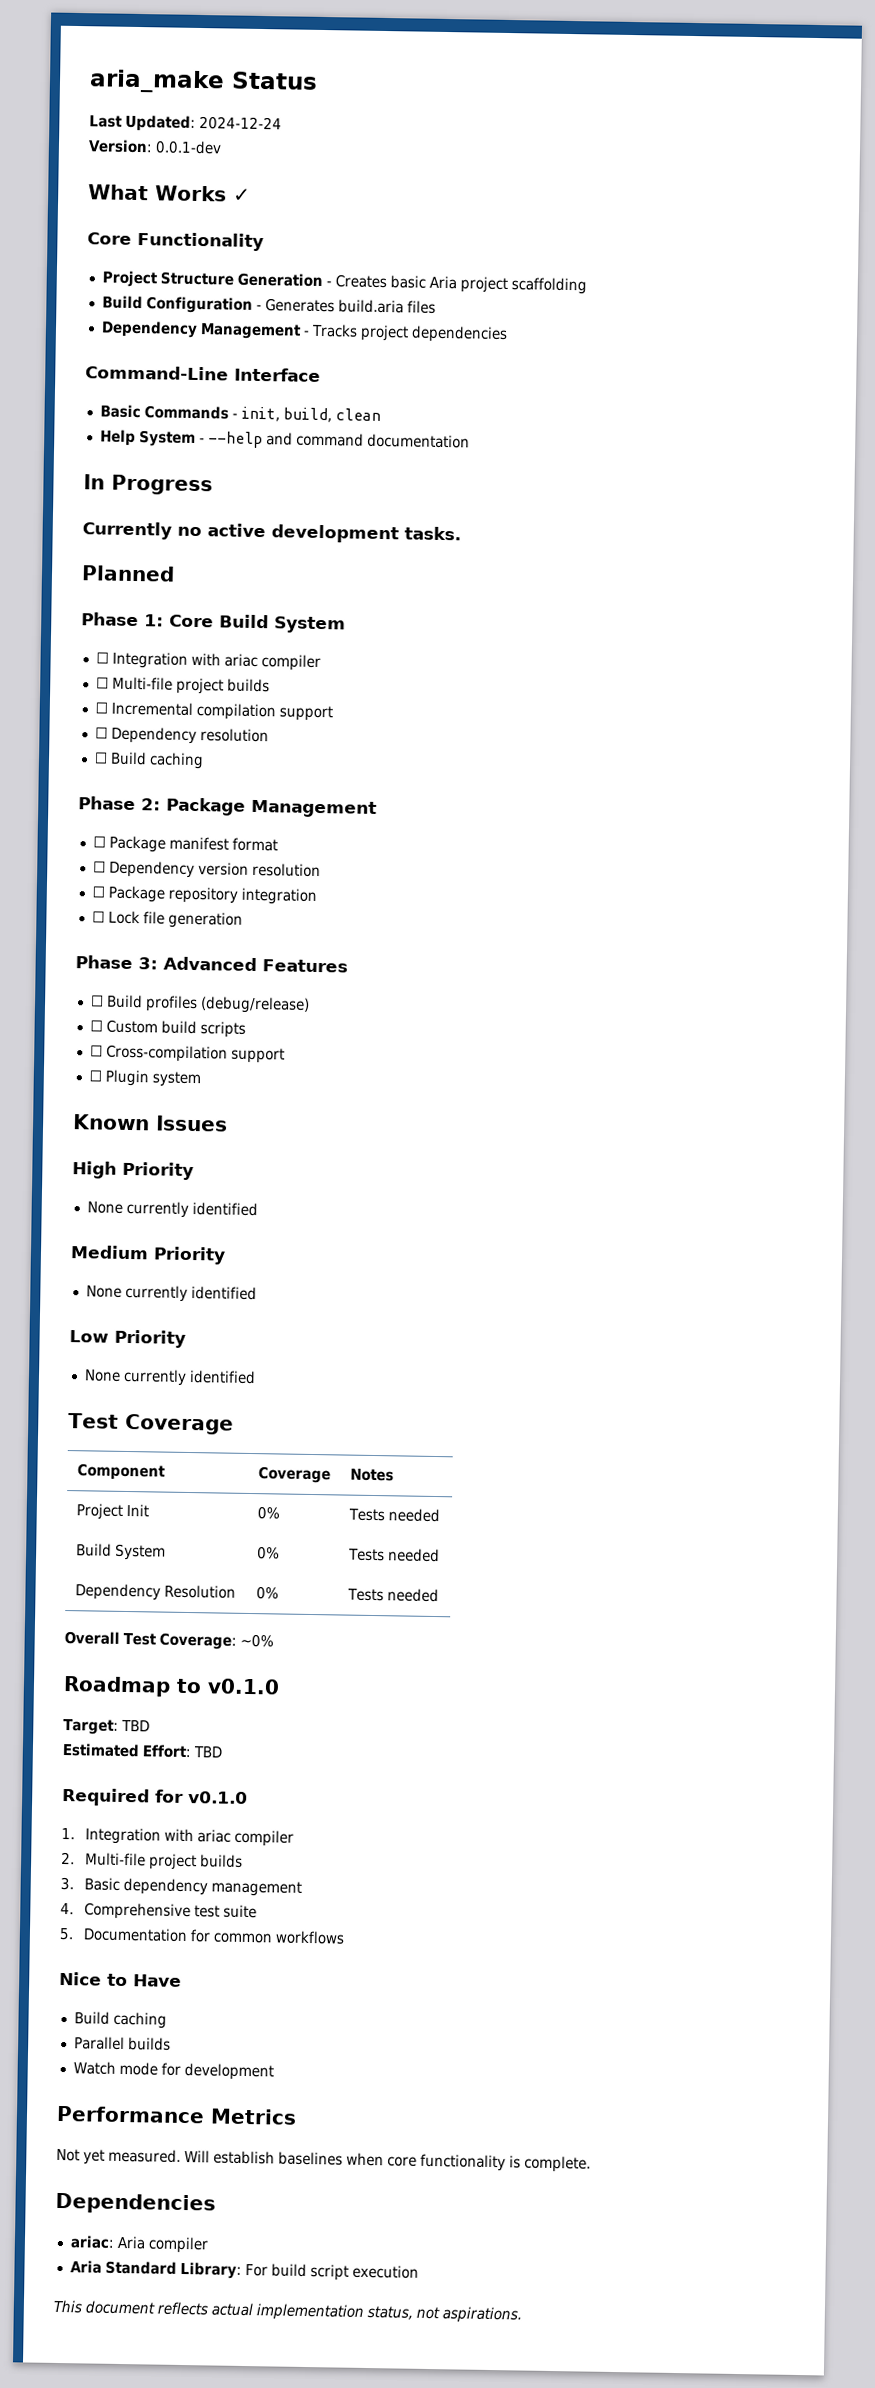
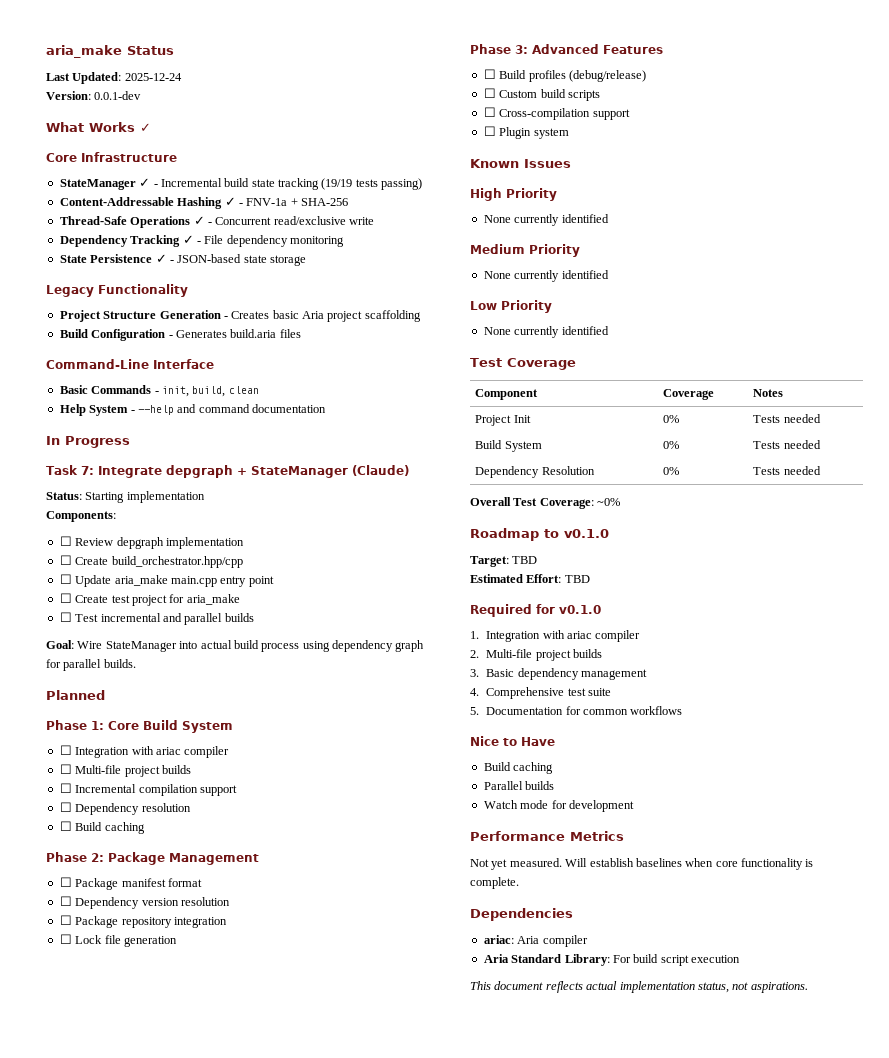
[199,115,282,131] 2024-12-24 -> [124,73,182,81] 2025-12-24
(132, 238) none -> [81,152,177,162] [59,178,423,190] [59,197,348,209] [59,216,374,228] [59,235,344,247] [59,254,306,266] [46,285,94,297] Infrastructure // StateManager ✓ - Incremental build state tracking (19/19 tests passing) // Content-Addressable Hashing ✓ - FNV-1a + SHA-256 // Thread-Safe Operations ✓ - Concurrent read/exclusive write // Dependency Tracking ✓ - File dependency monitoring // State Persistence ✓ - JSON-based state storage // Legacy
[100,320,508,344] // Dependency Management - Tracks project dependencies -> (301, 333) none
[82,521,461,544] Currently no active development tasks. -> [46,465,409,478] [46,491,205,503] [46,511,116,522] [59,536,244,549] [59,555,243,568] [59,574,274,587] [59,593,240,606] [59,612,254,625] [46,640,425,652] [46,659,136,671] Task 7: Integrate depgraph + StateManager (Claude) // Status: Starting implementation // Components: // ☐ Review depgraph implementation // ☐ Create build_orchestrator.hpp/cpp // ☐ Update aria_make main.cpp entry point // ☐ Create test project for aria_make // ☐ Test incremental and parallel builds // Goal: Wire StateManager into actual build process using dependency graph for parallel builds.

